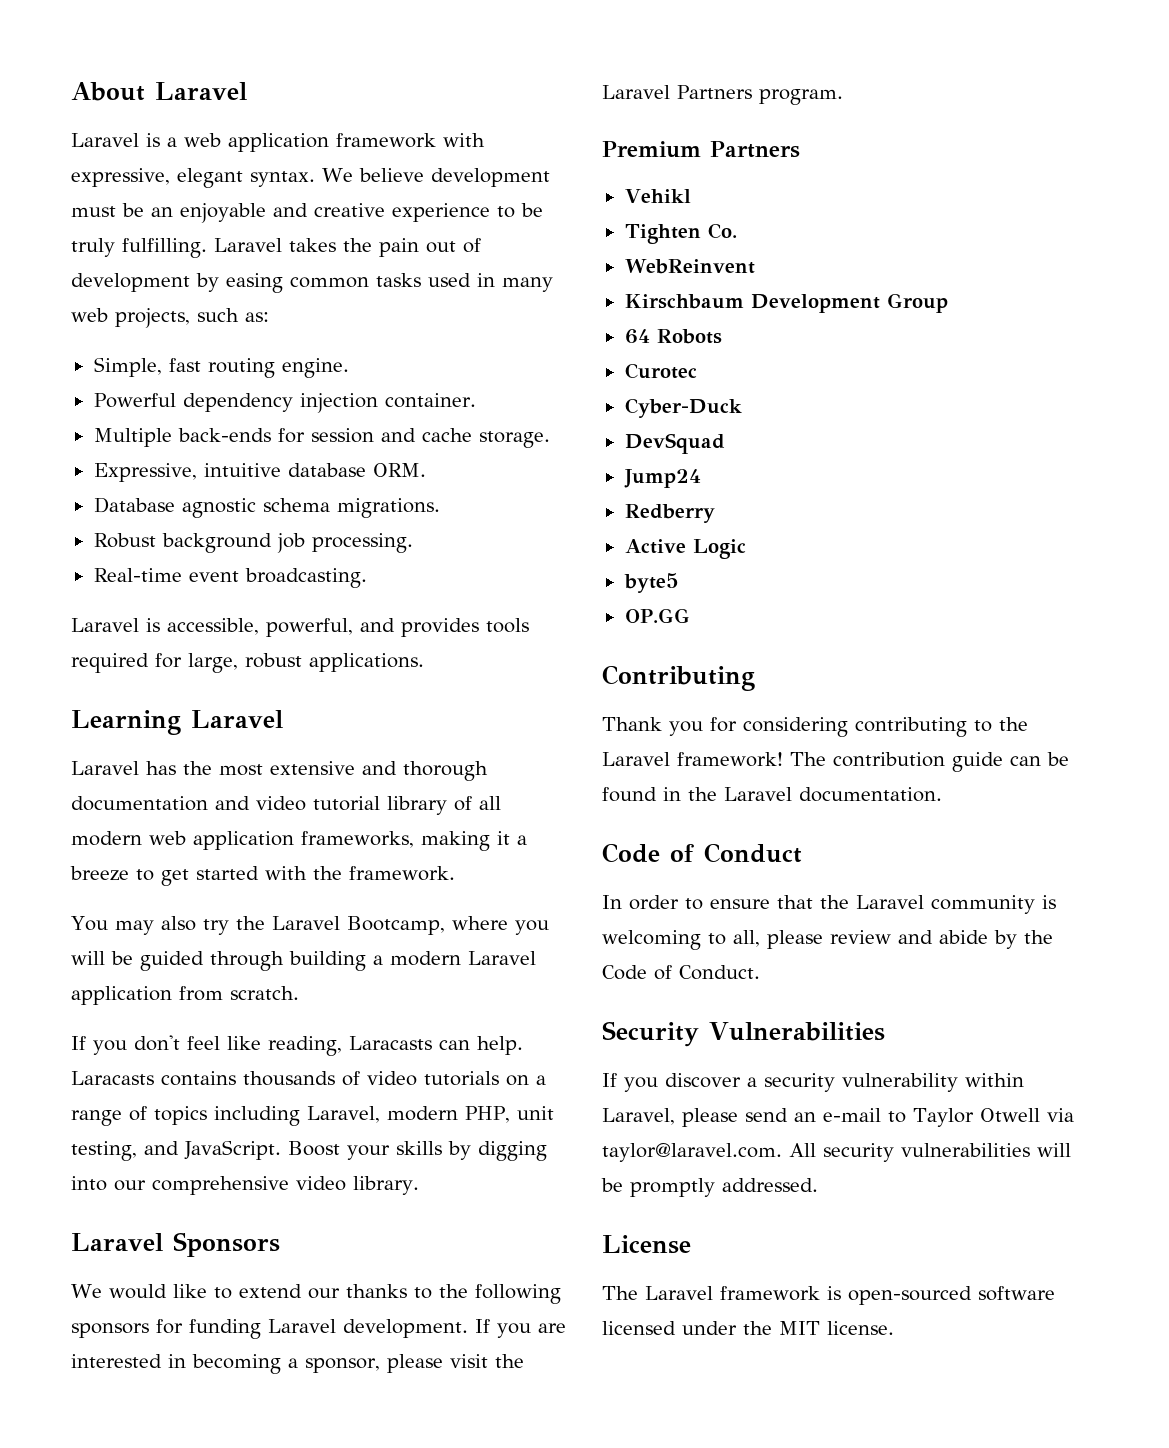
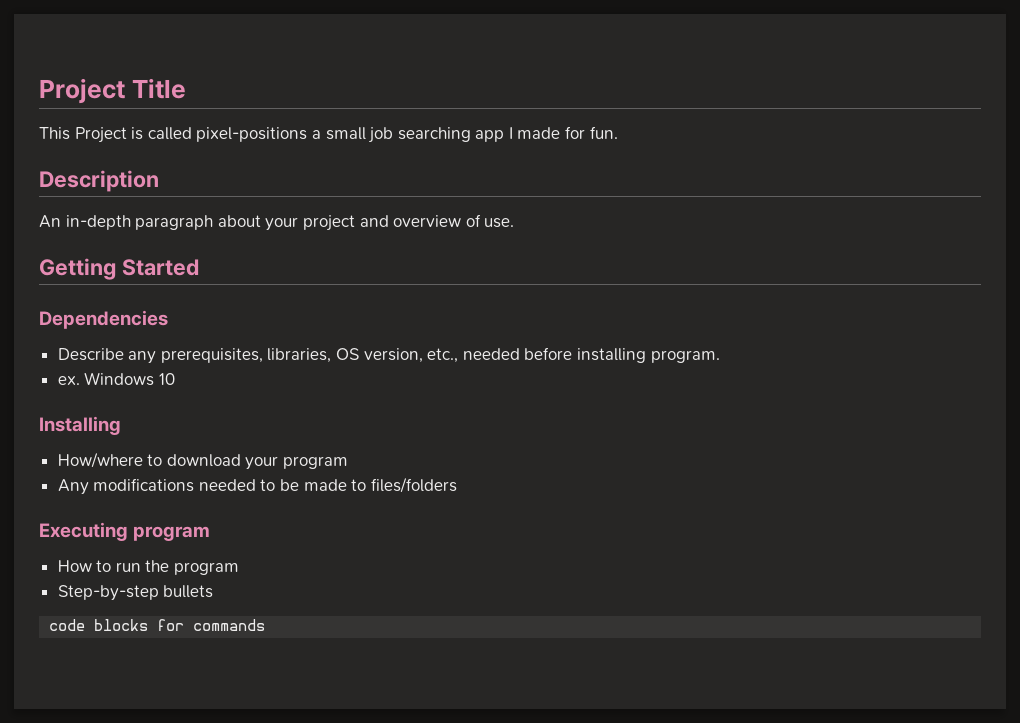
[71,82,247,101] [71,133,485,152] [71,168,550,188] [71,203,543,223] [71,238,481,258] [71,273,553,293] [71,308,269,328] [93,357,349,378] [93,393,476,413] [93,428,550,448] [93,463,426,482] [93,497,440,518] [93,533,413,553] [93,568,367,588] [71,618,529,637] [71,653,424,673] [71,710,283,735] [71,761,488,781] [71,796,501,815] [71,831,527,851] [70,866,455,886] [71,916,549,935] [71,951,536,971] [71,986,299,1005] [71,1035,523,1056] [71,1071,546,1086] [71,1106,554,1126] [71,1140,547,1161] [71,1176,419,1195] [71,1232,280,1257] [71,1284,561,1304] [71,1319,566,1339] [71,1354,524,1374] [602,85,843,105] [602,141,800,158] [624,189,691,203] [624,223,737,244] [624,259,755,274] [624,293,948,313] [624,329,722,344] [624,363,697,379] [624,398,742,418] [624,433,725,454] [623,469,701,488] [624,504,715,523] [624,539,746,559] [623,573,678,593] [624,608,690,623] [602,665,755,691] [602,717,1028,737] [602,752,1069,772] [602,787,942,802] [602,843,802,863] [602,895,1056,914] [602,930,1053,950] [602,965,760,980] [602,1021,885,1047] [602,1073,1024,1092] [602,1108,1074,1127] [602,1143,1071,1162] [601,1178,818,1197] [602,1235,691,1254] [602,1286,1055,1305] [602,1321,894,1335] About Laravel // Laravel is a web application framework with expressive, elegant syntax. We believe development must be an enjoyable and creative experience to be truly fulfilling. Laravel takes the pain out of development by easing common tasks used in many web projects, such as: // Simple, fast routing engine. // Powerful dependency injection container. // Multiple back-ends for session and cache storage. // Expressive, intuitive database ORM. // Database agnostic schema migrations. // Robust background job processing. // Real-time event broadcasting. // Laravel is accessible, powerful, and provides tools required for large, robust applications. // Learning Laravel // Laravel has the most extensive and thorough documentation and video tutorial library of all modern web application frameworks, making it a breeze to get started with the framework. // You may also try the Laravel Bootcamp, where you will be guided through building a modern Laravel application from scratch. // If you don't feel like reading, Laracasts can help. Laracasts contains thousands of video tutorials on a range of topics including Laravel, modern PHP, unit testing, and JavaScript. Boost your skills by digging into our comprehensive video library. // Laravel Sponsors // We would like to extend our thanks to the following sponsors for funding Laravel development. If you are interested in becoming a sponsor, please visit the Laravel Partners program. // Premium Partners // Vehikl // Tighten Co. // WebReinvent // Kirschbaum Development Group // 64 Robots // Curotec // Cyber-Duck // DevSquad // Jump24 // Redberry // Active Logic // byte5 // OP.GG // Contributing // Thank you for considering contributing to the Laravel framework! The contribution guide can be found in the Laravel documentation. // Code of Conduct // In order to ensure that the Laravel community is welcoming to all, please review and abide by the Code of Conduct. // Security Vulnerabilities // If you discover a security vulnerability within Laravel, please send an e-mail to Taylor Otwell via taylor@laravel.com. All security vulnerabilities will be promptly addressed. // License // The Laravel framework is open-sourced software licensed under the MIT license. -> [39,78,186,104] [39,126,618,143] [39,170,159,192] [39,214,515,231] [39,258,199,280] [39,310,168,329] [57,347,720,364] [57,372,175,386] [39,416,121,435] [57,452,349,470] [57,477,457,495] [39,522,211,541] [57,560,240,575] [57,585,214,601] [49,619,266,631] Project Title // This Project is called pixel-positions a small job searching app I made for fun. // Description // An in-depth paragraph about your project and overview of use. // Getting Started // Dependencies // Describe any prerequisites, libraries, OS version, etc., needed before installing program. // ex. Windows 10 // Installing // How/where to download your program // Any modifications needed to be made to files/folders // Executing program // How to run the program // Step-by-step bullets // code blocks for commands

